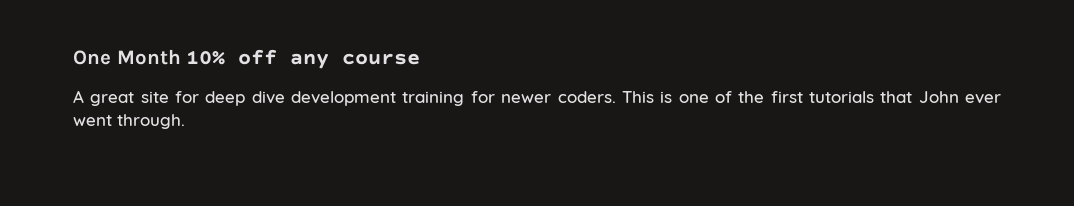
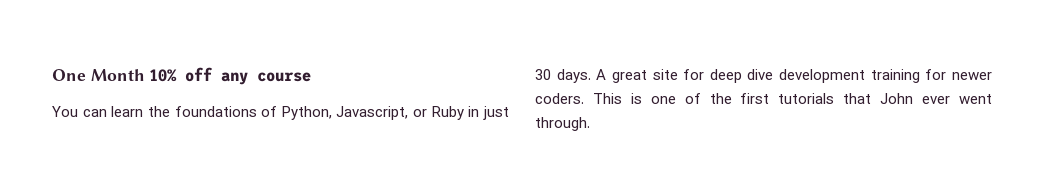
(421, 59) none -> [52,106,509,120] [535,69,591,83] You can learn the foundations of Python, Javascript, or Ruby in just 30 days.

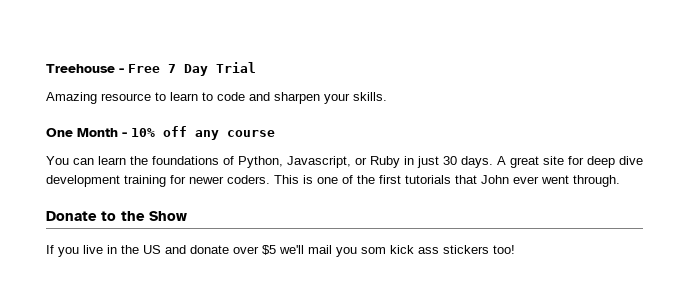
(52, 75) none -> [46,62,256,76] [46,92,387,104] Treehouse - Free 7 Day Trial // Amazing resource to learn to code and sharpen your skills. //
(145, 75) none -> [122,132,127,137] -
(590, 124) none -> [46,211,187,221] [46,245,515,257] // Donate to the Show // If you live in the US and donate over $5 we'll mail you som kick ass stickers too!

